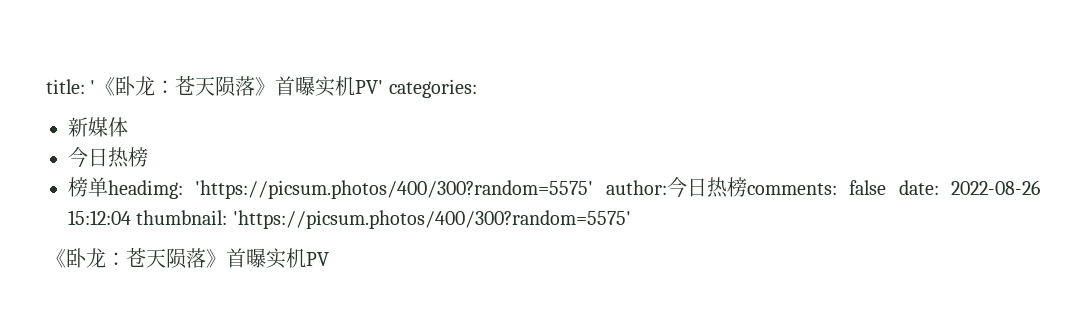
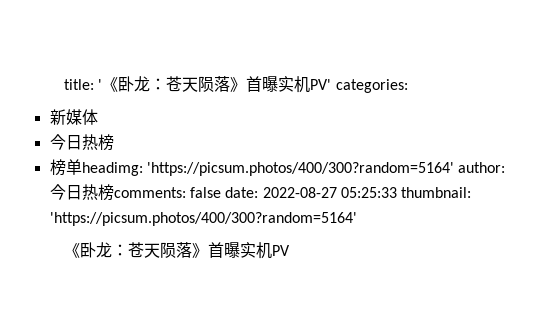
[195,180,594,199] 'https://picsum.photos/400/300?random=5575' -> [146,162,454,176] 'https://picsum.photos/400/300?random=5164'
[950,180,1040,195] [68,210,631,229] 2022-08-26 15:12:04 thumbnail: 'https://picsum.photos/400/300?random=5575' -> [262,187,472,198] [49,212,357,226] 2022-08-27 05:25:33 thumbnail: 'https://picsum.photos/400/300?random=5164'

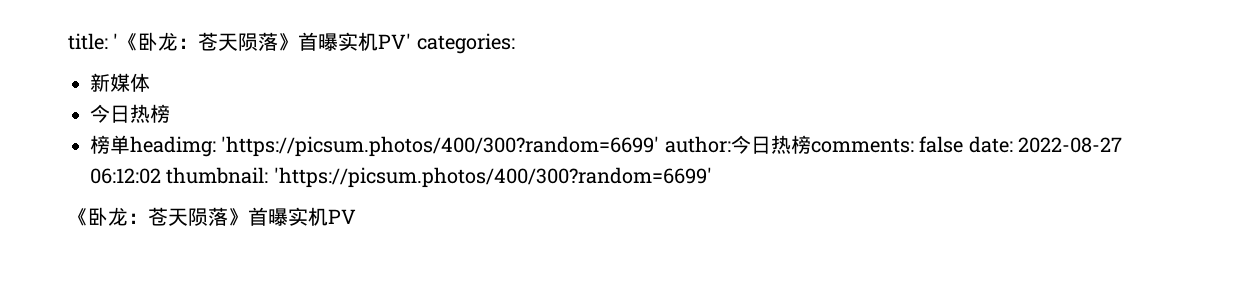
[146,162,454,176] 'https://picsum.photos/400/300?random=5164' -> [221,136,660,157] 'https://picsum.photos/400/300?random=6699'
[340,187,472,198] [49,212,357,226] 05:25:33 thumbnail: 'https://picsum.photos/400/300?random=5164' -> [90,167,712,188] 06:12:02 thumbnail: 'https://picsum.photos/400/300?random=6699'

